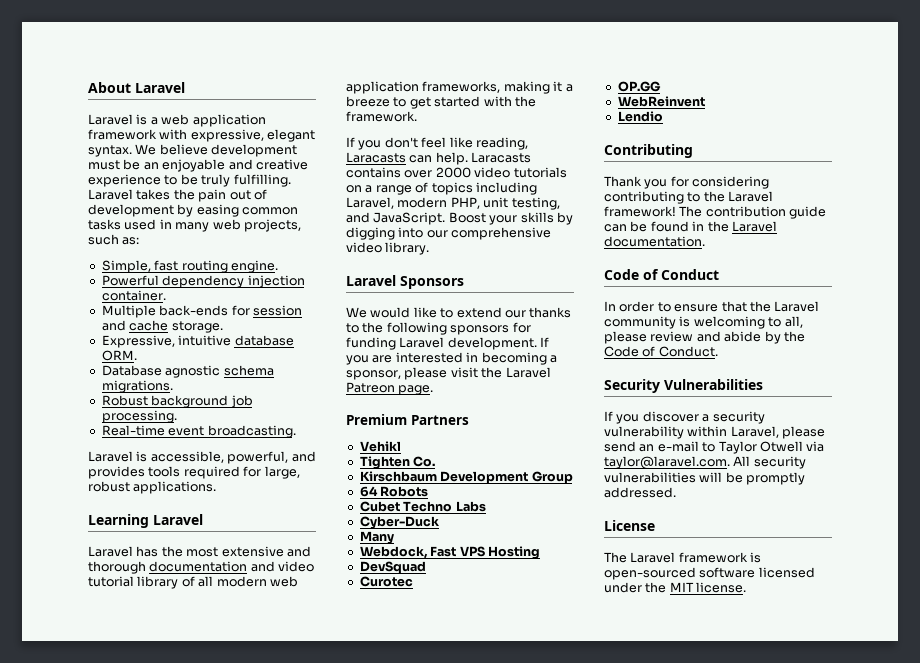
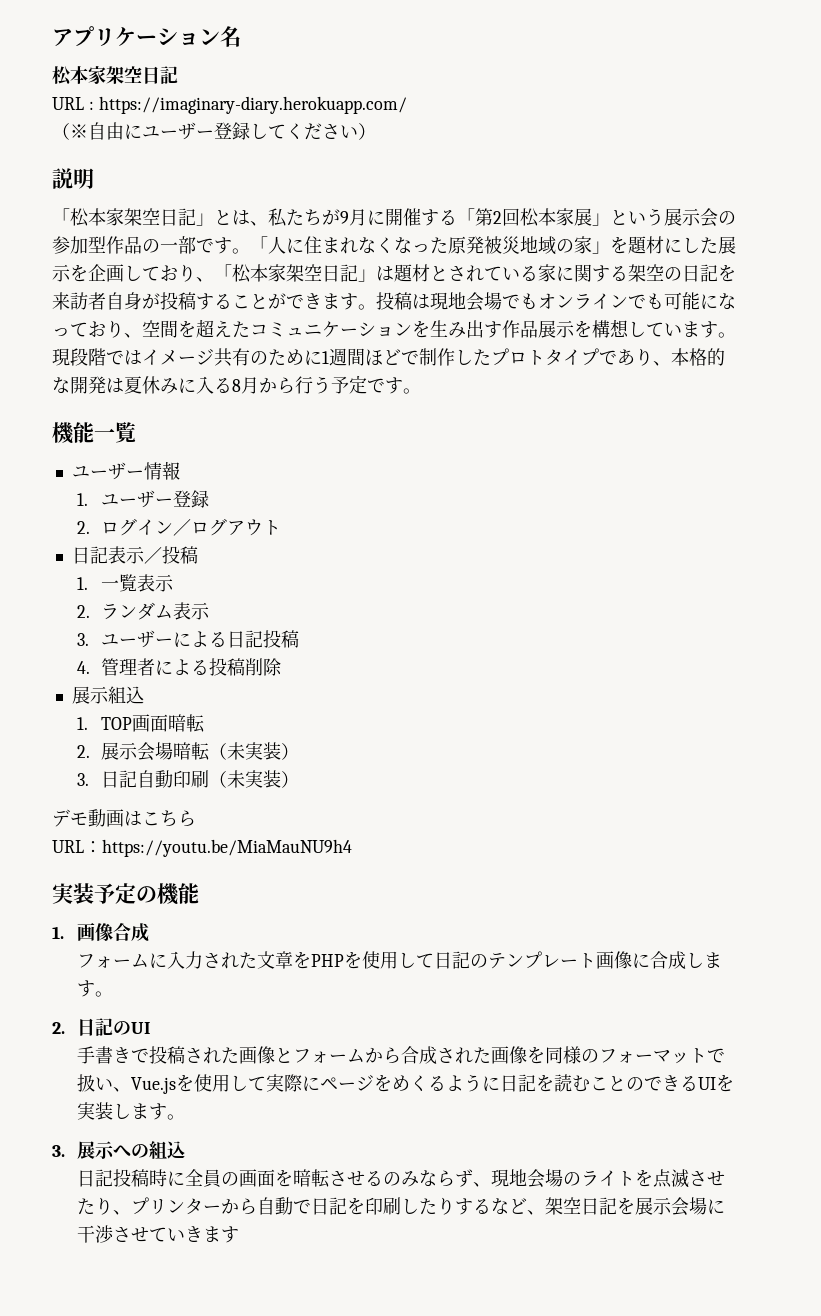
[88,82,185,93] [88,114,266,127] [88,129,316,142] [88,144,298,157] [88,159,308,172] [88,174,291,187] [88,189,267,202] [88,204,299,217] [88,219,301,232] [88,234,140,245] [101,260,278,273] [101,275,305,288] [101,290,166,301] [101,305,302,318] [101,320,223,333] [101,335,294,348] [101,350,137,361] [101,365,274,378] [101,380,173,393] [101,395,253,408] [101,410,177,423] [101,425,296,438] [88,451,316,464] [88,466,300,479] [88,481,217,494] [88,514,203,528] [88,546,311,557] [88,561,315,574] [88,576,298,589] [346,81,573,94] [346,96,536,109] [346,111,417,122] [346,137,528,150] [346,152,532,165] [346,167,567,178] [346,182,537,195] [346,197,560,210] [346,212,573,225] [346,227,552,240] [346,242,430,255] [346,275,464,289] [346,307,572,318] [346,322,531,335] [346,337,550,350] [346,352,557,365] [346,367,551,380] [346,382,434,395] [346,414,469,425] [359,441,401,452] [359,456,436,469] [359,471,573,484] [359,486,429,497] [359,501,486,512] [359,516,439,529] [359,531,394,544] [359,546,540,559] [359,561,426,574] [359,576,413,587] [617,81,661,92] [617,96,705,107] [617,111,663,122] [604,144,693,158] [604,176,770,189] [604,191,774,204] [604,206,827,219] [604,221,777,232] [604,236,705,247] [604,269,719,280] [604,301,820,312] [604,316,803,329] [604,331,805,344] [604,346,718,357] [604,379,763,393] [604,411,765,424] [604,426,826,439] [604,441,825,454] [604,456,806,470] [604,472,806,485] [604,487,676,498] [604,520,655,531] [604,552,762,563] [604,567,815,580] [604,582,747,593] About Laravel // Laravel is a web application framework with expressive, elegant syntax. We believe development must be an enjoyable and creative experience to be truly fulfilling. Laravel takes the pain out of development by easing common tasks used in many web projects, such as: // Simple, fast routing engine. // Powerful dependency injection container. // Multiple back-ends for session and cache storage. // Expressive, intuitive database ORM. // Database agnostic schema migrations. // Robust background job processing. // Real-time event broadcasting. // Laravel is accessible, powerful, and provides tools required for large, robust applications. // Learning Laravel // Laravel has the most extensive and thorough documentation and video tutorial library of all modern web application frameworks, making it a breeze to get started with the framework. // If you don't feel like reading, Laracasts can help. Laracasts contains over 2000 video tutorials on a range of topics including Laravel, modern PHP, unit testing, and JavaScript. Boost your skills by digging into our comprehensive video library. // Laravel Sponsors // We would like to extend our thanks to the following sponsors for funding Laravel development. If you are interested in becoming a sponsor, please visit the Laravel Patreon page. // Premium Partners // Vehikl // Tighten Co. // Kirschbaum Development Group // 64 Robots // Cubet Techno Labs // Cyber-Duck // Many // Webdock, Fast VPS Hosting // DevSquad // Curotec // OP.GG // WebReinvent // Lendio // Contributing // Thank you for considering contributing to the Laravel framework! The contribution guide can be found in the Laravel documentation. // Code of Conduct // In order to ensure that the Laravel community is welcoming to all, please review and abide by the Code of Conduct. // Security Vulnerabilities // If you discover a security vulnerability within Laravel, please send an e-mail to Taylor Otwell via taylor@laravel.com. All security vulnerabilities will be promptly addressed. // License // The Laravel framework is open-sourced software licensed under the MIT license. -> [52,26,241,47] [52,66,178,86] [52,96,407,114] [52,122,376,140] [52,168,94,189] [52,208,736,227] [52,236,736,255] [52,264,736,283] [52,292,736,311] [52,319,736,338] [52,348,725,367] [52,375,421,394] [52,422,136,444] [71,461,180,480] [76,490,210,508] [76,518,282,536] [71,546,198,564] [76,574,175,592] [76,602,211,620] [76,630,300,648] [76,658,283,676] [71,686,144,704] [76,714,206,733] [76,742,300,761] [76,770,300,788] [52,809,196,827] [52,839,352,857] [52,883,199,905] [52,923,149,942] [76,951,722,969] [76,980,113,997] [52,1018,150,1036] [76,1046,725,1064] [76,1074,734,1094] [76,1102,185,1120] [52,1141,185,1159] [76,1169,725,1188] [76,1197,725,1216] [76,1225,239,1243] アプリケーション名 // 松本家架空日記 // URL : https://imaginary-diary.herokuapp.com/ // （※自由にユーザー登録してください） // 説明 // 「松本家架空日記」とは、私たちが9月に開催する「第2回松本家展」という展示会の参加型作品の一部です。「人に住まれなくなった原発被災地域の家」を題材にした展示を企画しており、「松本家架空日記」は題材とされている家に関する架空の日記を来訪者自身が投稿することができます。投稿は現地会場でもオンラインでも可能になっており、空間を超えたコミュニケーションを生み出す作品展示を構想しています。現段階ではイメージ共有のために1週間ほどで制作したプロトタイプであり、本格的な開発は夏休みに入る8月から行う予定です。 // 機能一覧 // ユーザー情報 // 1.ユーザー登録 // 2.ログイン／ログアウト // 日記表示／投稿 // 1.一覧表示 // 2.ランダム表示 // 3.ユーザーによる日記投稿 // 4.管理者による投稿削除 // 展示組込 // 1. TOP画面暗転 // 2.展示会場暗転（未実装） // 3.日記自動印刷（未実装） // デモ動画はこちら // URL：https://youtu.be/MiaMauNU9h4 // 実装予定の機能 // 1.画像合成 // フォームに入力された文章をPHPを使用して日記のテンプレート画像に合成します。 // 2.日記のUI // 手書きで投稿された画像とフォームから合成された画像を同様のフォーマットで扱い、Vue.jsを使用して実際にページをめくるように日記を読むことのできるUIを実装します。 // 3.展示への組込 // 日記投稿時に全員の画面を暗転させるのみならず、現地会場のライトを点滅させたり、プリンターから自動で日記を印刷したりするなど、架空日記を展示会場に干渉させていきます

